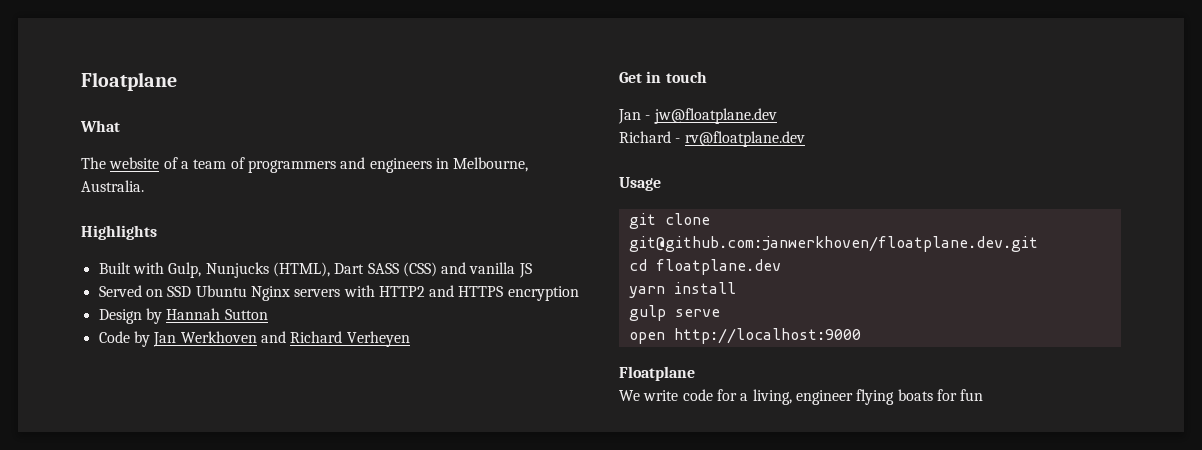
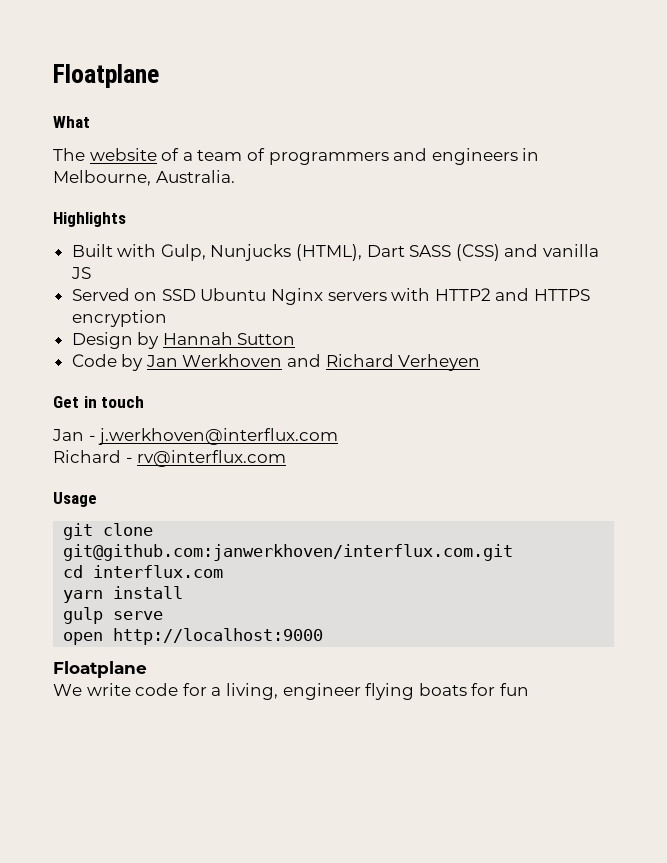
[653,108,777,124] jw@floatplane.dev -> [98,428,339,445] j.werkhoven@interflux.com
[684,131,805,147] rv@floatplane.dev -> [137,450,287,467] rv@interflux.com
[628,236,1038,252] git@github.com:janwerkhoven/floatplane.dev.git -> [63,544,514,561] git@github.com:janwerkhoven/interflux.com.git
[655,259,781,275] floatplane.dev -> [93,565,224,578] interflux.com

